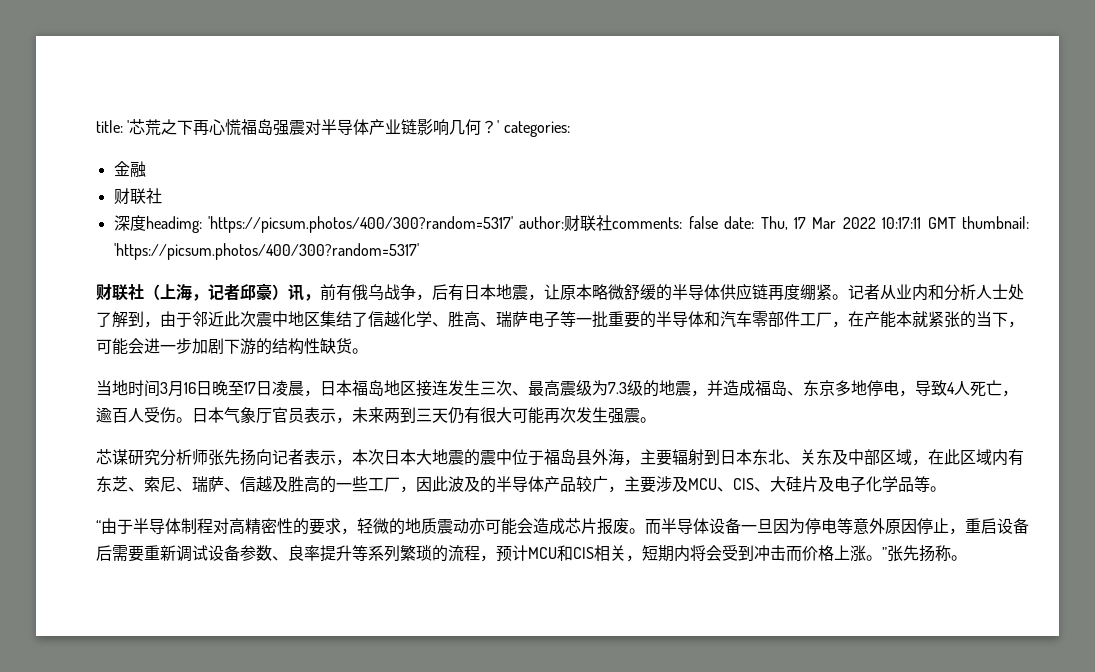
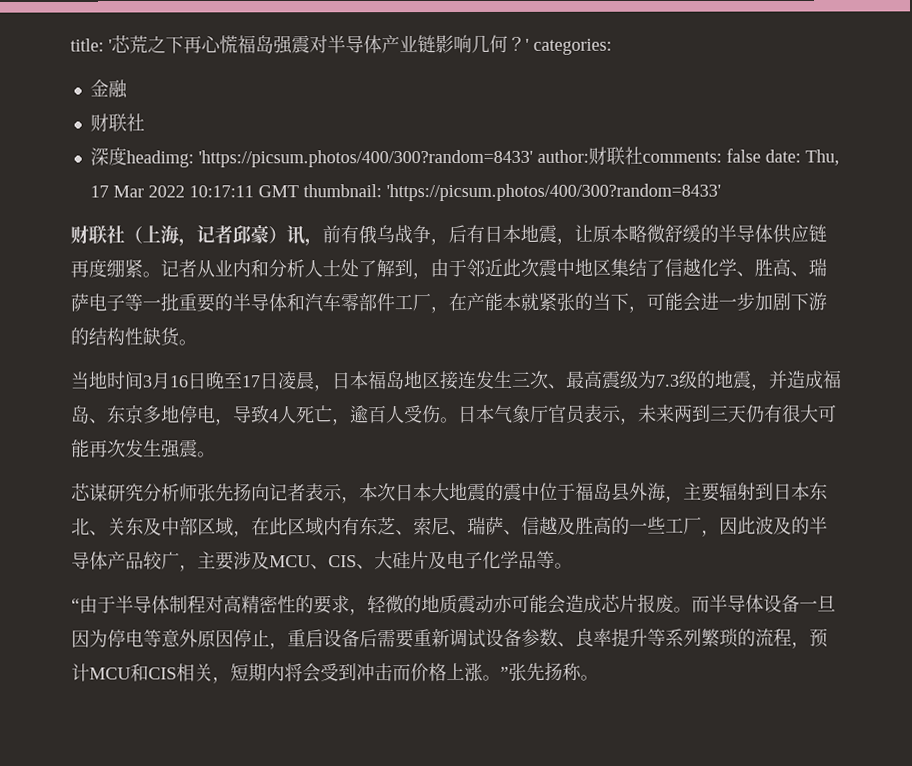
[208,216,514,233] 'https://picsum.photos/400/300?random=5317' -> [197,149,533,168] 'https://picsum.photos/400/300?random=8433'
[113,243,419,260] 'https://picsum.photos/400/300?random=5317' -> [385,183,721,202] 'https://picsum.photos/400/300?random=8433'

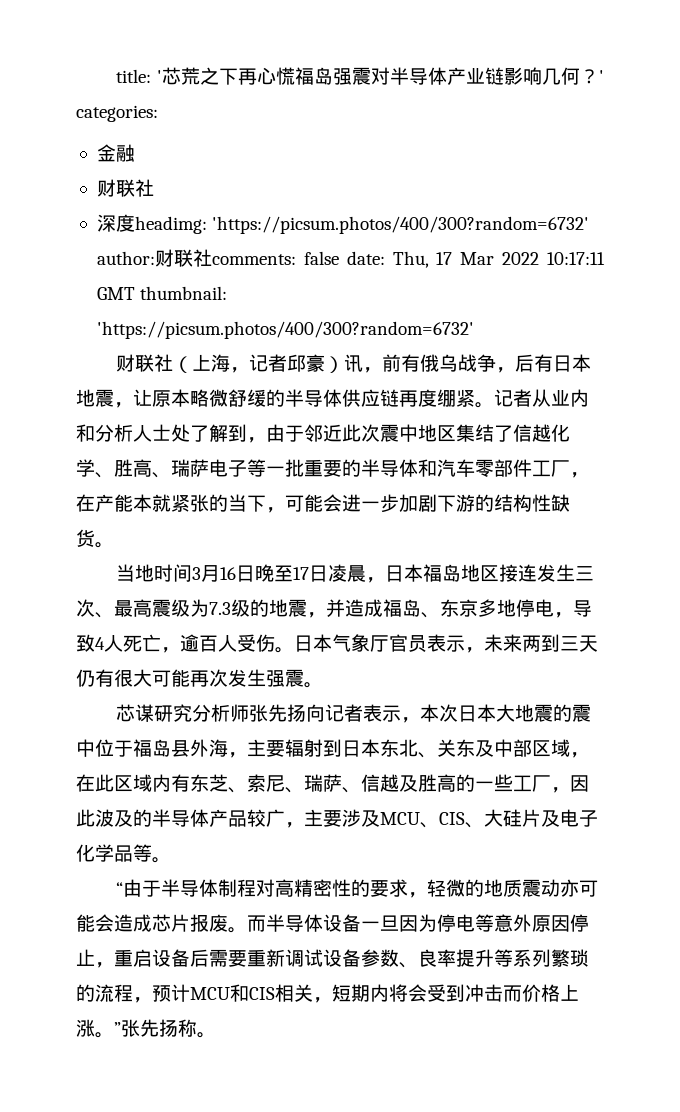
[197,149,533,168] 'https://picsum.photos/400/300?random=8433' -> [212,216,590,234] 'https://picsum.photos/400/300?random=6732'
[385,183,721,202] 'https://picsum.photos/400/300?random=8433' -> [96,321,474,339] 'https://picsum.photos/400/300?random=6732'

